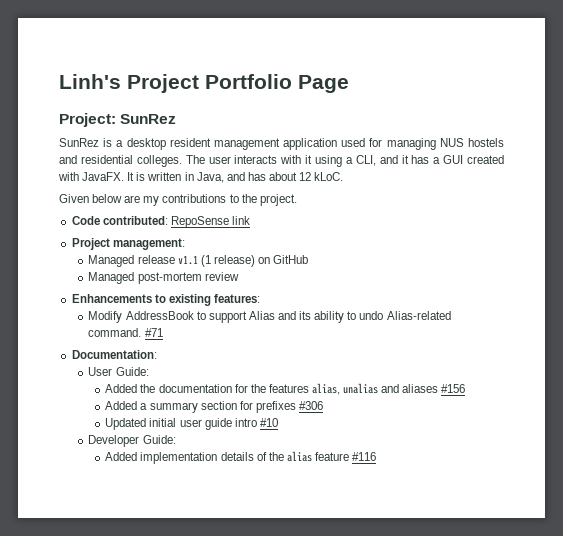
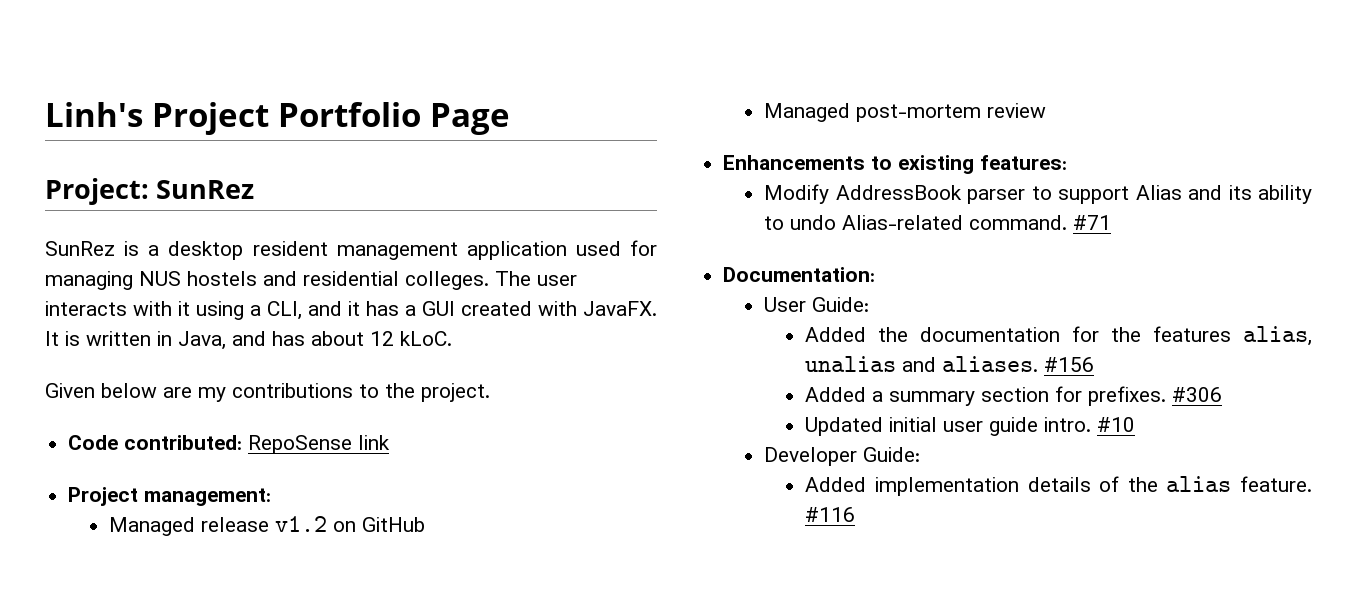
[177,255,255,267] v1.1 (1 release) -> [275,516,328,532] v1.2
(194, 315) none -> [967,189,1026,204] parser
[402,384,439,393] aliases -> [942,356,1039,372] aliases.
[255,401,296,413] prefixes -> [1088,386,1167,406] prefixes.
[234,418,257,427] intro -> [1044,417,1092,432] intro.
[314,452,349,461] feature -> [1240,476,1312,492] feature.

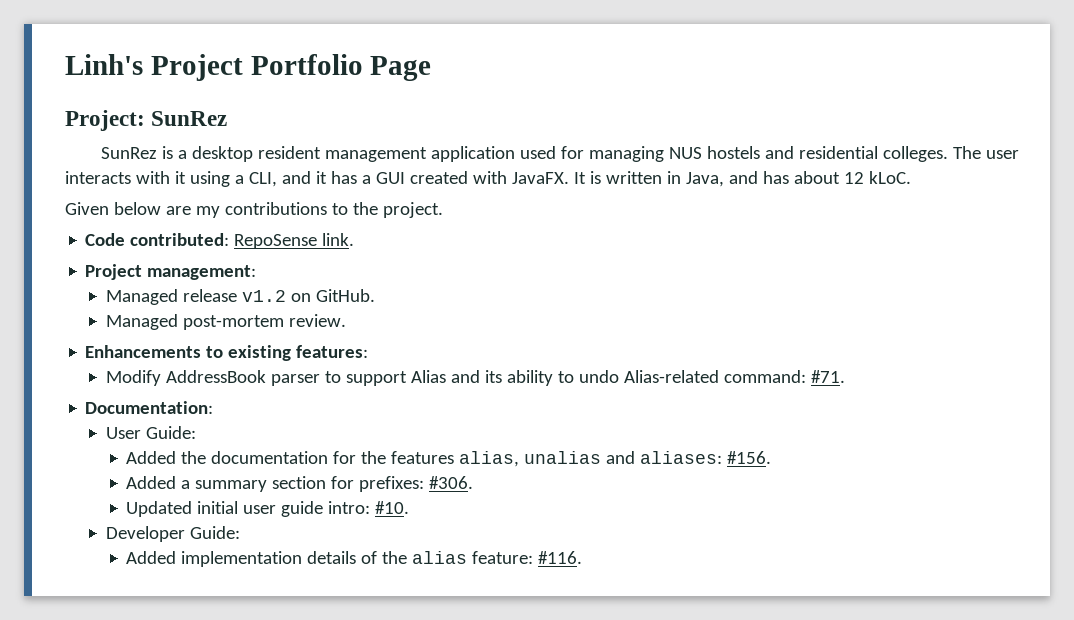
[358,435,391,450] link -> [322,233,355,246] link.
[362,517,426,532] GitHub -> [315,289,375,302] GitHub.
[987,103,1047,118] review -> [288,314,346,327] review.
[969,215,1112,230] command. #71 -> [723,370,845,383] command: #71.
[942,356,1095,372] aliases. #156 -> [640,451,772,464] aliases: #156.
[1088,386,1223,406] prefixes. #306 -> [359,476,474,492] prefixes: #306.
[1044,417,1136,432] intro. #10 -> [328,501,410,514] intro: #10.
[1240,476,1312,492] [805,507,856,522] feature. #116 -> [472,551,583,564] feature: #116.

